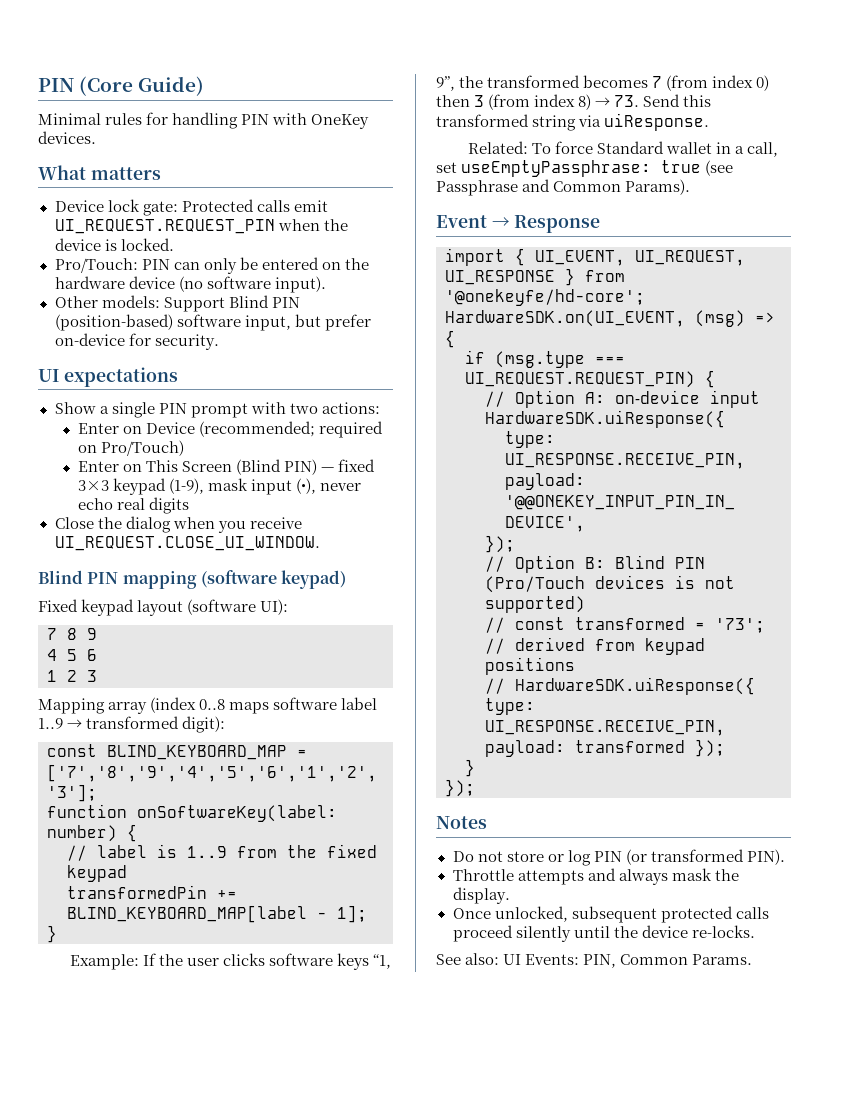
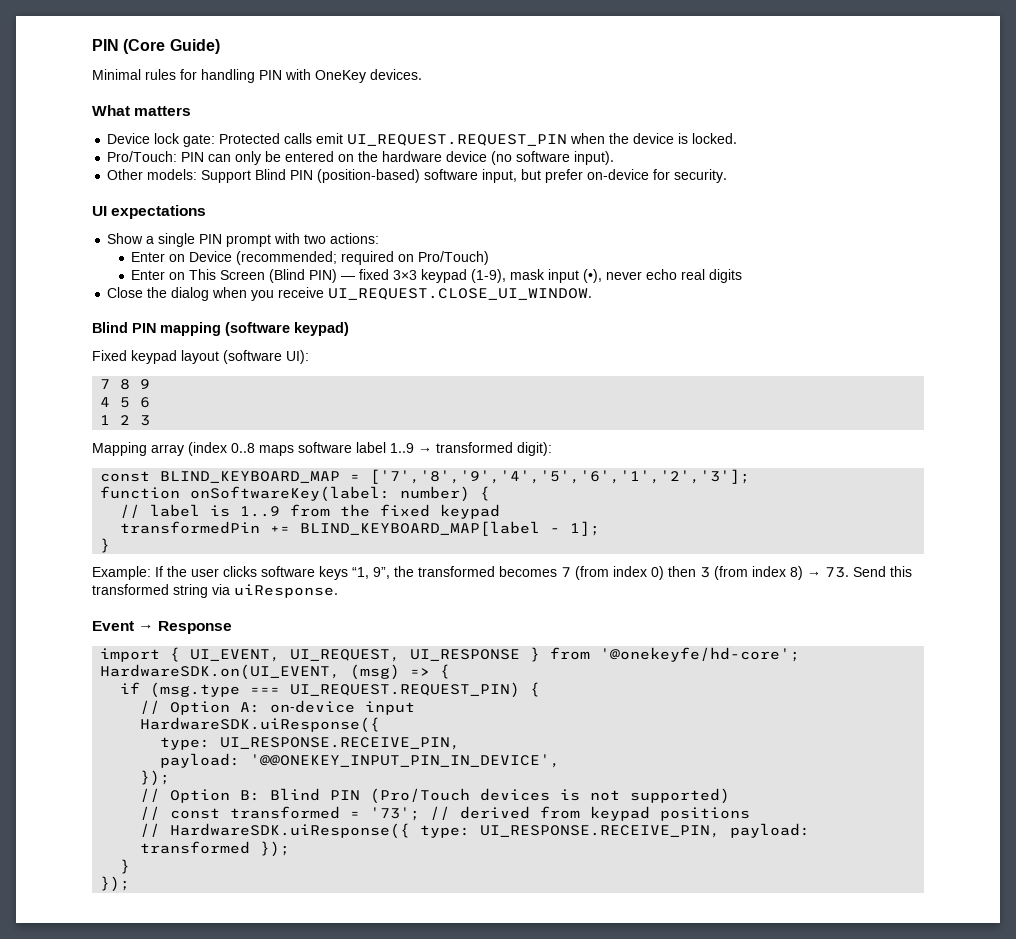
[467,141,779,157] [436,160,734,177] [436,179,691,196] // Related: To force Standard wallet in a call, set useEmptyPassphrase: true (see Passphrase and Common Params). -> (338, 591) none
[436,816,487,829] [452,849,785,866] [452,868,739,885] [452,887,510,904] [452,906,769,923] [452,925,755,942] [436,953,753,968] // Notes // Do not store or log PIN (or transformed PIN). // Throttle attempts and always mask the display. // Once unlocked, subsequent protected calls proceed silently until the device re‑locks. // See also: UI Events: PIN, Common Params. -> (131, 884) none

